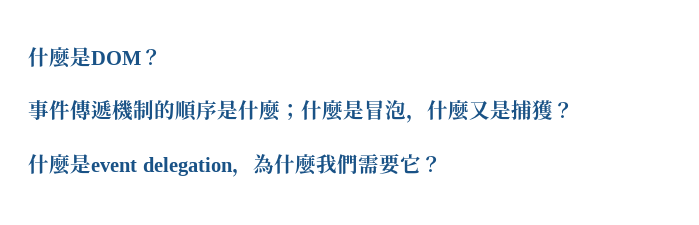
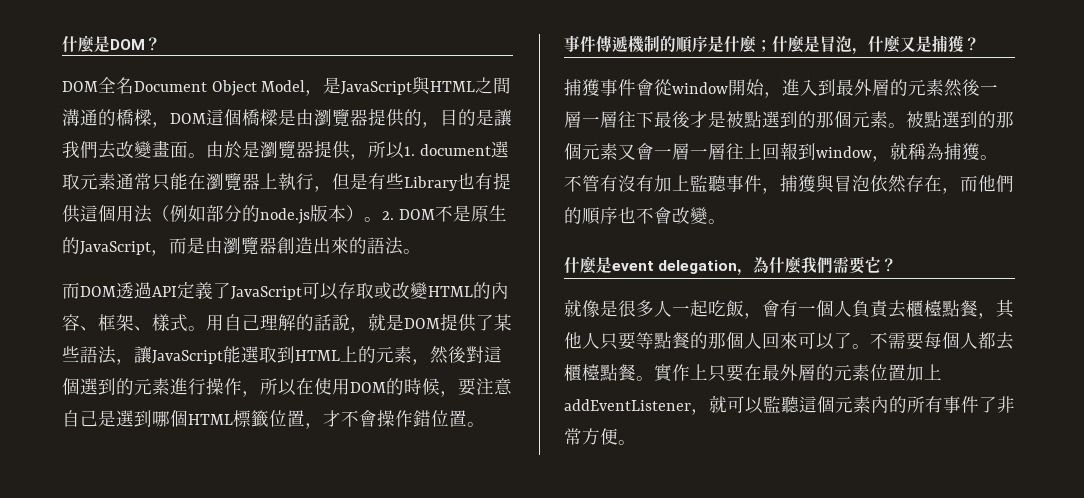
(162, 57) none -> [62,76,512,96] [62,108,512,128] [62,140,509,160] [62,172,511,192] [62,204,507,224] [62,237,421,256] [62,281,509,300] [62,313,512,333] [62,346,502,365] [62,378,512,397] [62,410,485,429] // DOM全名Document Object Model，是JavaScript與HTML之間溝通的橋樑，DOM這個橋樑是由瀏覽器提供的，目的是讓我們去改變畫面。由於是瀏覽器提供，所以1. document選取元素通常只能在瀏覽器上執行，但是有些Library也有提供這個用法（例如部分的node.js版本）。2. DOM不是原生的JavaScript，而是由瀏覽器創造出來的語法。 // 而DOM透過API定義了JavaScript可以存取或改變HTML的內容、框架、樣式。用自己理解的話說，就是DOM提供了某些語法，讓JavaScript能選取到HTML上的元素，然後對這個選到的元素進行操作，所以在使用DOM的時候，要注意自己是選到哪個HTML標籤位置，才不會操作錯位置。
(574, 110) none -> [564,79,998,98] [564,111,1014,129] [564,142,998,162] [564,174,1014,194] [564,207,726,225] // 捕獲事件會從window開始，進入到最外層的元素然後一層一層往下最後才是被點選到的那個元素。被點選到的那個元素又會一層一層往上回報到window，就稱為捕獲。不管有沒有加上監聽事件，捕獲與冒泡依然存在，而他們的順序也不會改變。
(442, 164) none -> [564,299,1015,319] [564,332,1014,350] [564,364,942,382] [564,395,1015,415] [564,428,636,445] // 就像是很多人一起吃飯，會有一個人負責去櫃檯點餐，其他人只要等點餐的那個人回來可以了。不需要每個人都去櫃檯點餐。實作上只要在最外層的元素位置加上addEventListener，就可以監聽這個元素內的所有事件了非常方便。

